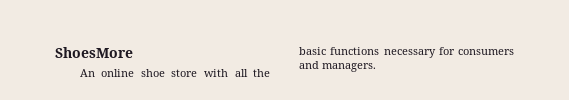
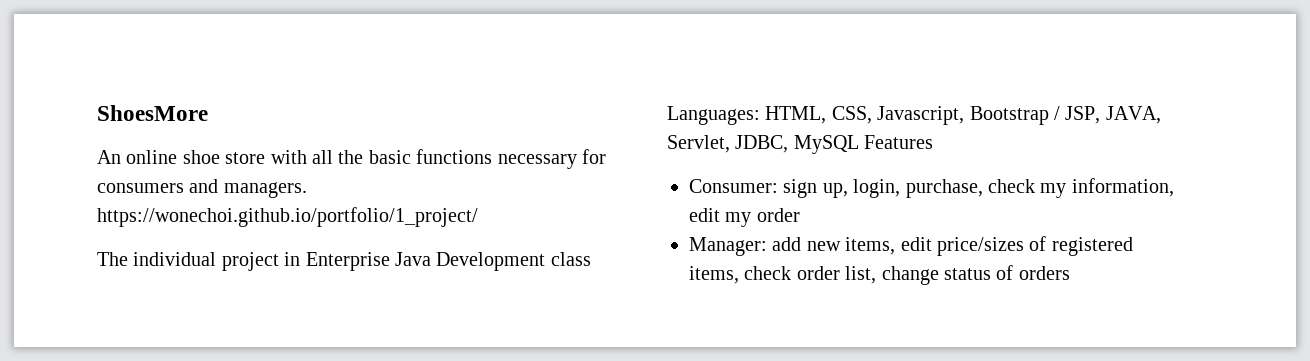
(376, 67) none -> [97,207,478,227] [97,252,591,271] [667,106,1161,125] [667,135,934,154] [689,178,1174,198] [689,208,800,227] [689,236,1133,256] [689,265,1070,285] https://wonechoi.github.io/portfolio/1_project/ // The individual project in Enterprise Java Development class Languages: HTML, CSS, Javascript, Bootstrap / JSP, JAVA, Servlet, JDBC, MySQL Features // Consumer: sign up, login, purchase, check my information, edit my order // Manager: add new items, edit price/sizes of registered items, check order list, change status of orders

